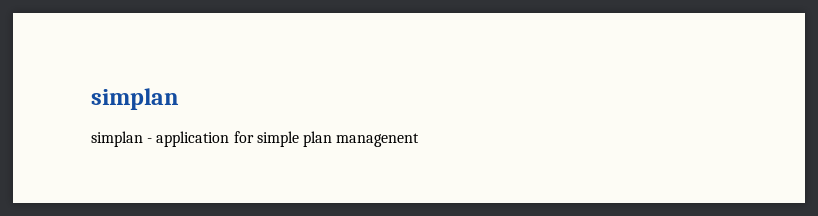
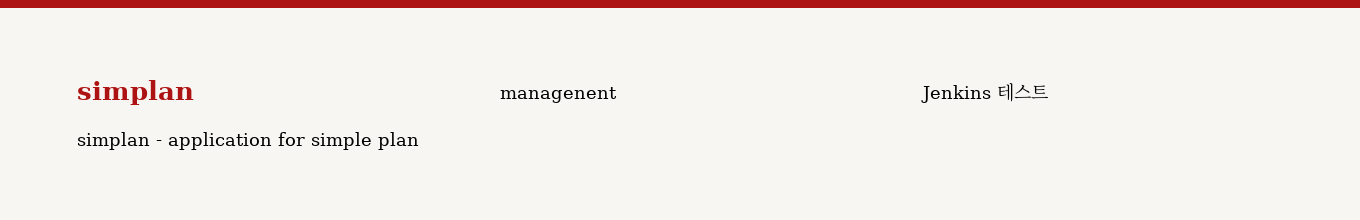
(420, 140) none -> [921,83,1048,103] // Jenkins 테스트

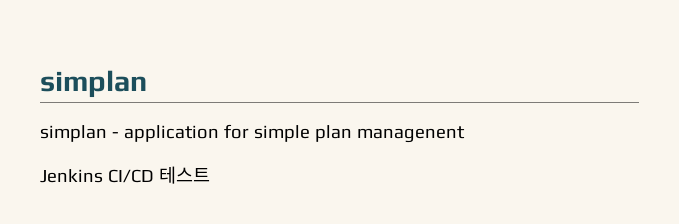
(991, 94) none -> [107,169,154,183] CI/CD

